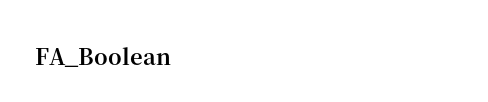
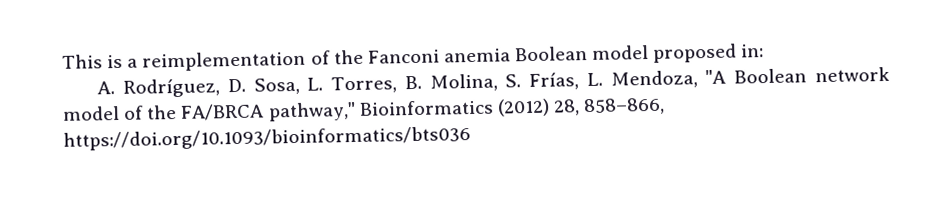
[35,47,171,67] FA_Boolean -> [62,43,765,72] [97,66,890,98] [62,97,666,122] [63,126,471,151] This is a reimplementation of the Fanconi anemia Boolean model proposed in: // A. Rodríguez, D. Sosa, L. Torres, B. Molina, S. Frías, L. Mendoza, "A Boolean network model of the FA/BRCA pathway," Bioinformatics (2012) 28, 858–866, https://doi.org/10.1093/bioinformatics/bts036

